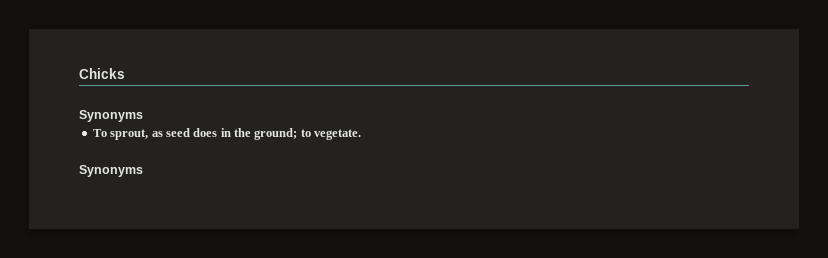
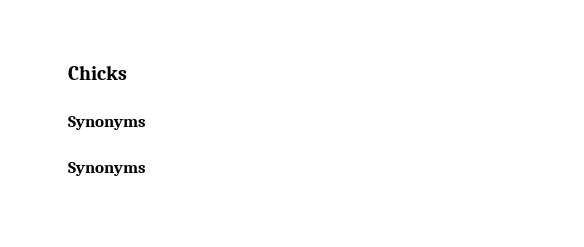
[92,128,362,140] // To sprout, as seed does in the ground; to vegetate. -> (146, 123) none

